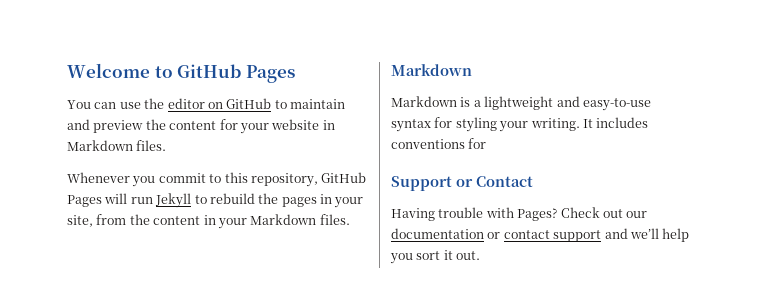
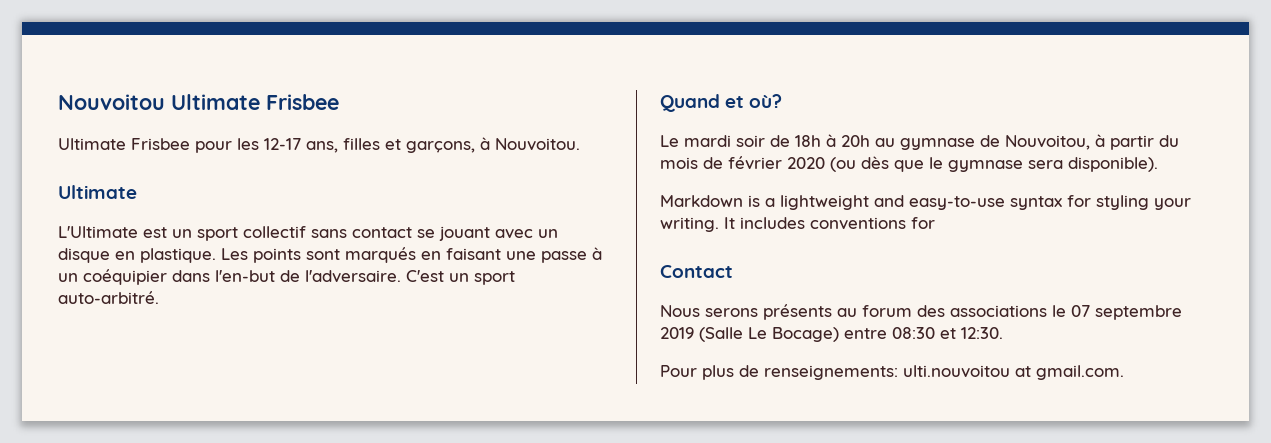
[67,63,295,83] [67,98,345,109] [67,119,335,134] [67,140,167,151] [67,172,367,187] [67,193,364,208] [67,214,350,229] [391,64,472,76] Welcome to GitHub Pages // You can use the editor on GitHub to maintain and preview the content for your website in Markdown files. // Whenever you commit to this repository, GitHub Pages will run Jekyll to rebuild the pages in your site, from the content in your Markdown files. // Markdown -> [58,94,339,110] [58,137,580,153] [58,185,137,199] [58,226,558,241] [58,247,602,263] [58,269,515,285] [58,291,159,304] [660,94,783,112] [660,134,1179,150] [660,156,1158,172] Nouvoitou Ultimate Frisbee // Ultimate Frisbee pour les 12-17 ans, filles et garçons, à Nouvoitou. // Ultimate // L'Ultimate est un sport collectif sans contact se jouant avec un disque en plastique. Les points sont marqués en faisant une passe à un coéquipier dans l'en-but de l'adversaire. C'est un sport auto-arbitré. // Quand et où? // Le mardi soir de 18h à 20h au gymnase de Nouvoitou, à partir du mois de février 2020 (ou dès que le gymnase sera disponible).
[391,176,473,191] Support or -> (935, 223) none
[391,207,648,221] [391,228,690,242] [390,250,481,264] Having trouble with Pages? Check out our documentation or contact support and we’ll help you sort it out. -> [660,304,1182,320] [660,327,1003,342] [660,365,1124,380] Nous serons présents au forum des associations le 07 septembre 2019 (Salle Le Bocage) entre 08:30 et 12:30. // Pour plus de renseignements: ulti.nouvoitou at gmail.com.

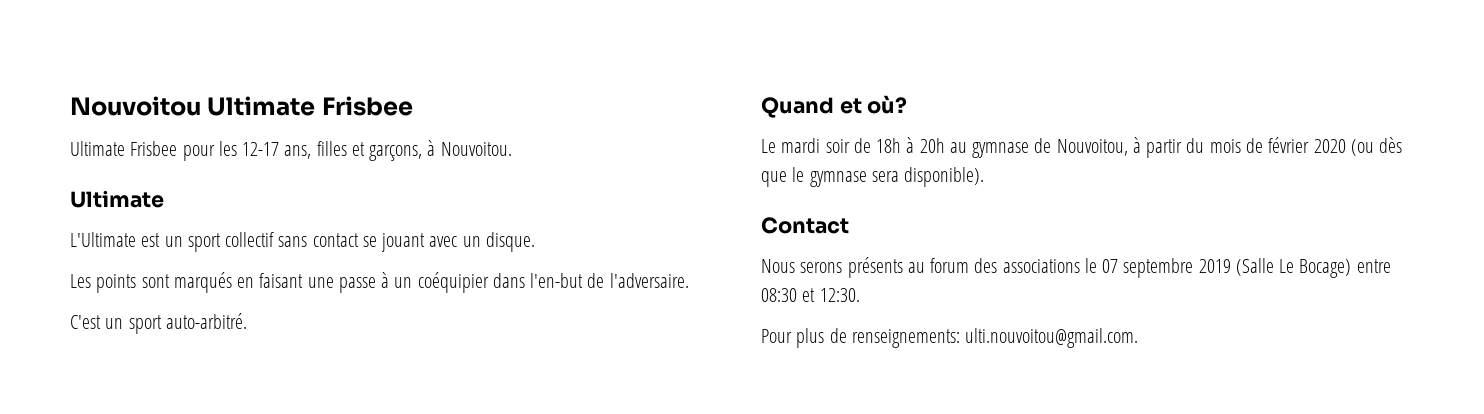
[58,248,216,263] disque en plastique. -> [485,232,535,252] disque. //
(401, 276) none -> (689, 280) //
[660,195,1191,210] [660,217,935,232] // Markdown is a lightweight and easy-to-use syntax for styling your writing. It includes conventions for -> (985, 177) none
[903,365,1124,380] ulti.nouvoitou at gmail.com. -> [965,328,1139,348] ulti.nouvoitou@gmail.com.

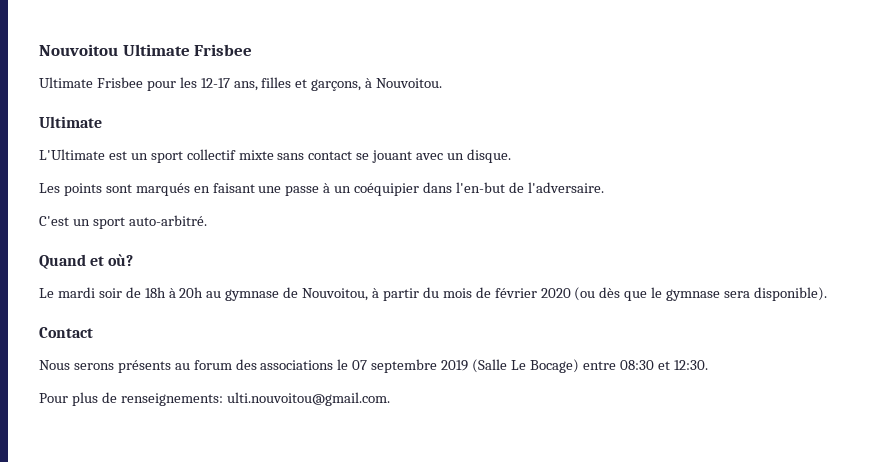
(275, 239) none -> [238,150,274,160] mixte

